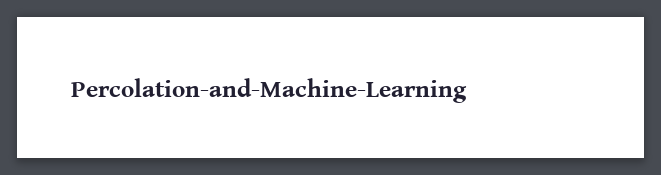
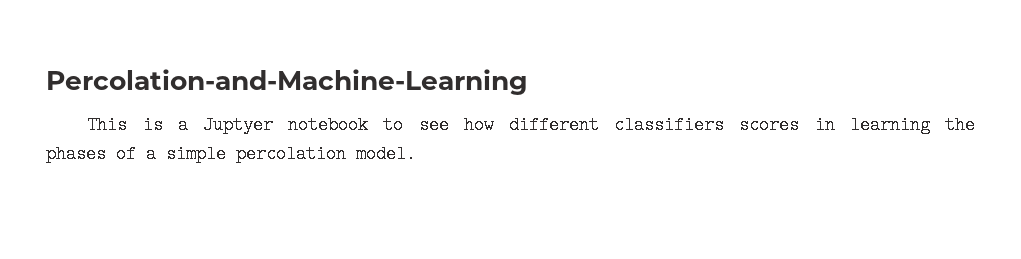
(467, 90) none -> [87,116,975,134] [46,145,416,163] // This is a Juptyer notebook to see how different classifiers scores in learning the phases of a simple percolation model.

